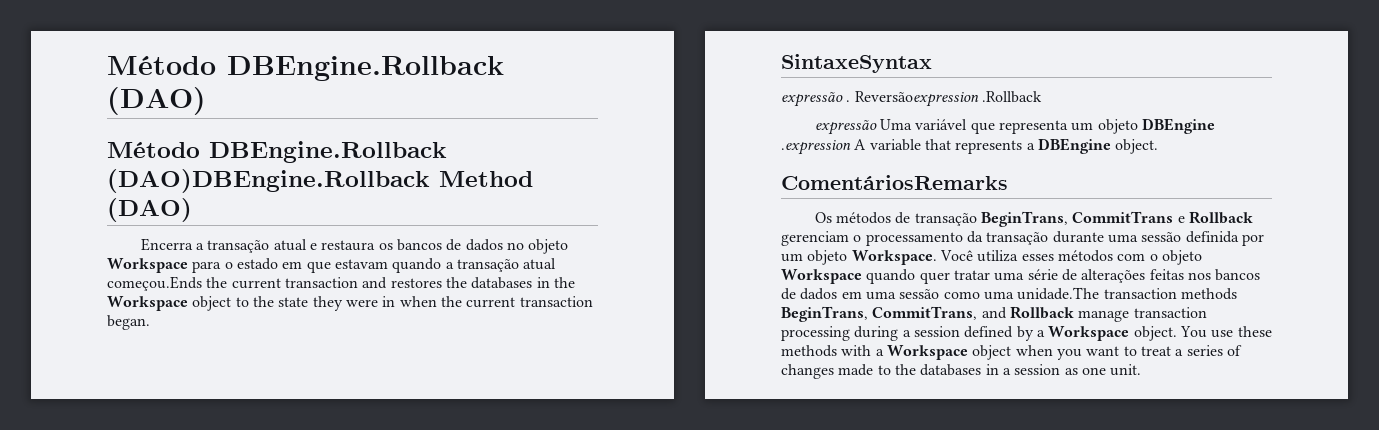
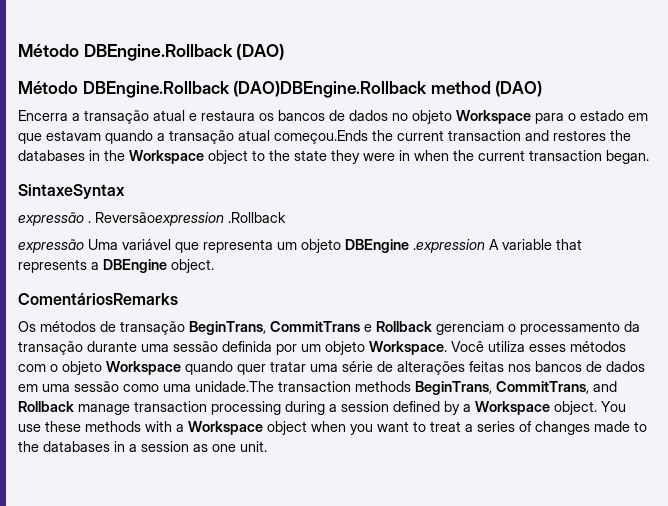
[439,171,533,187] Method -> [430,81,491,94] method

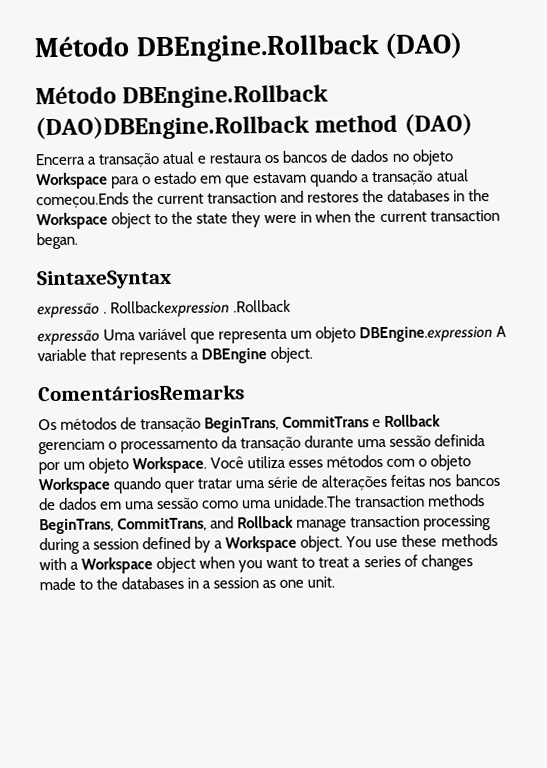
[95,212,224,226] Reversãoexpression -> [110,300,231,318] Rollbackexpression
[345,239,485,253] DBEngine .expression -> [359,326,494,343] DBEngine.expression

